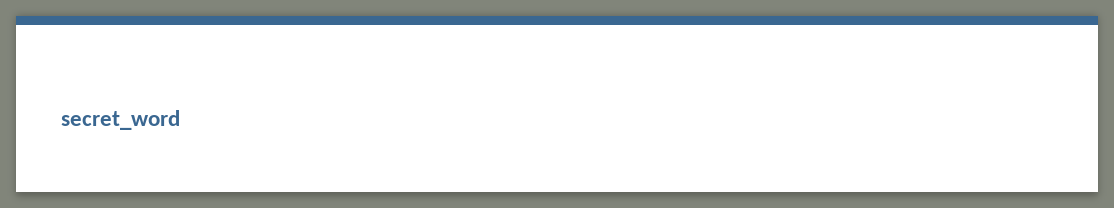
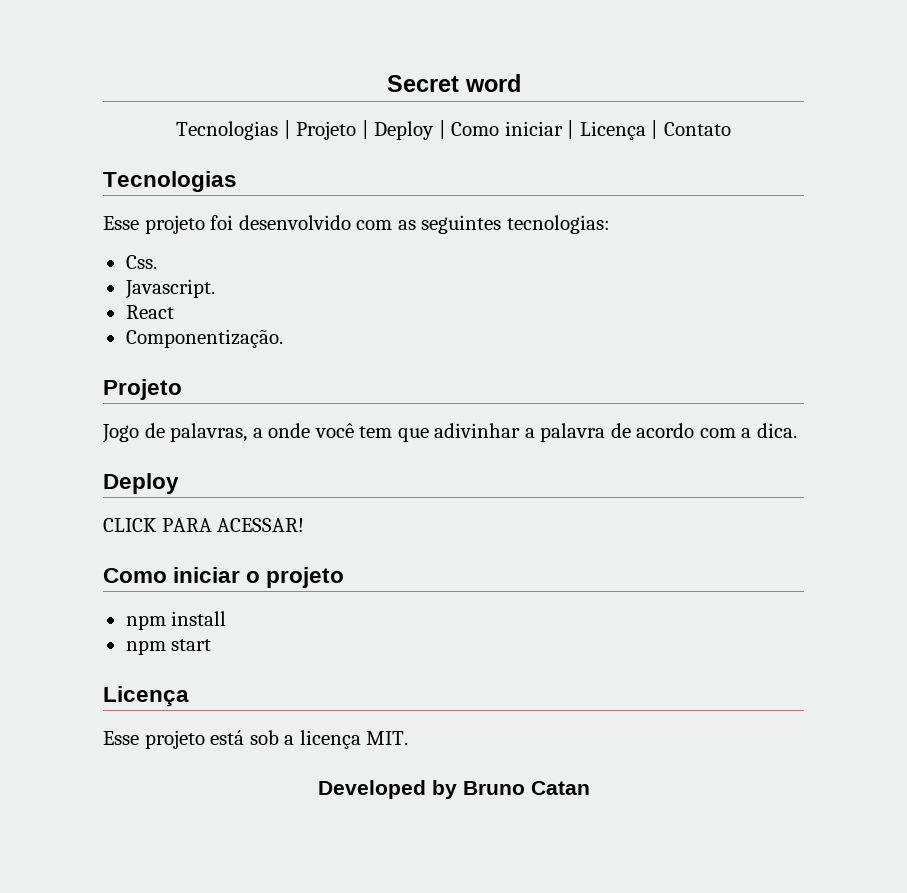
[61,110,180,130] secret_word -> [386,74,521,92] [176,120,731,140] [103,171,237,192] [103,215,610,234] [125,255,157,269] [124,279,215,299] [125,305,174,319] [125,329,283,348] [103,379,182,400] [102,423,798,443] [103,473,179,494] [103,518,305,532] [103,567,345,588] [125,611,227,630] [125,639,212,655] [103,686,189,707] [103,730,409,749] [317,780,590,799] Secret word // Tecnologias | Projeto | Deploy | Como iniciar | Licença | Contato // Tecnologias // Esse projeto foi desenvolvido com as seguintes tecnologias: // Css. // Javascript. // React // Componentização. // Projeto // Jogo de palavras, a onde você tem que adivinhar a palavra de acordo com a dica. // Deploy // CLICK PARA ACESSAR! // Como iniciar o projeto // npm install // npm start // Licença // Esse projeto está sob a licença MIT. // Developed by Bruno Catan

